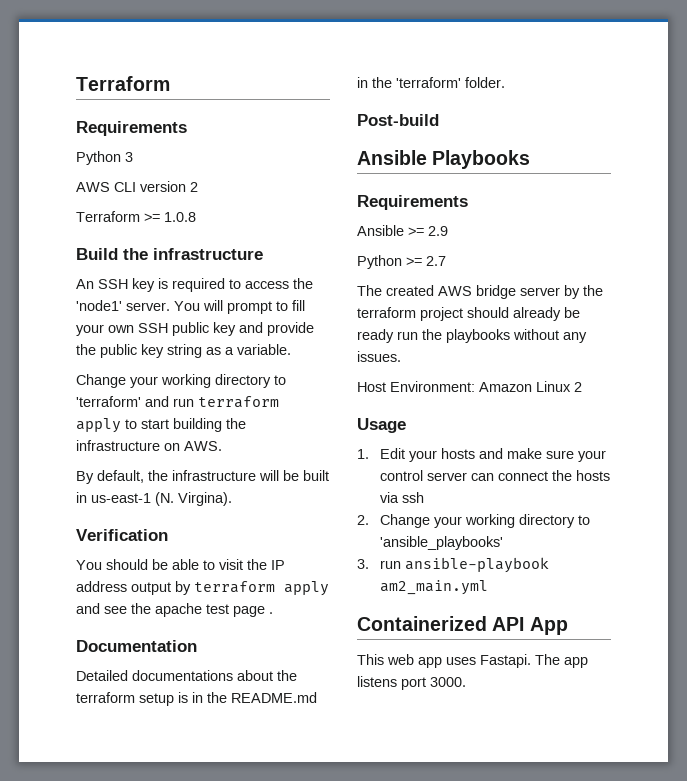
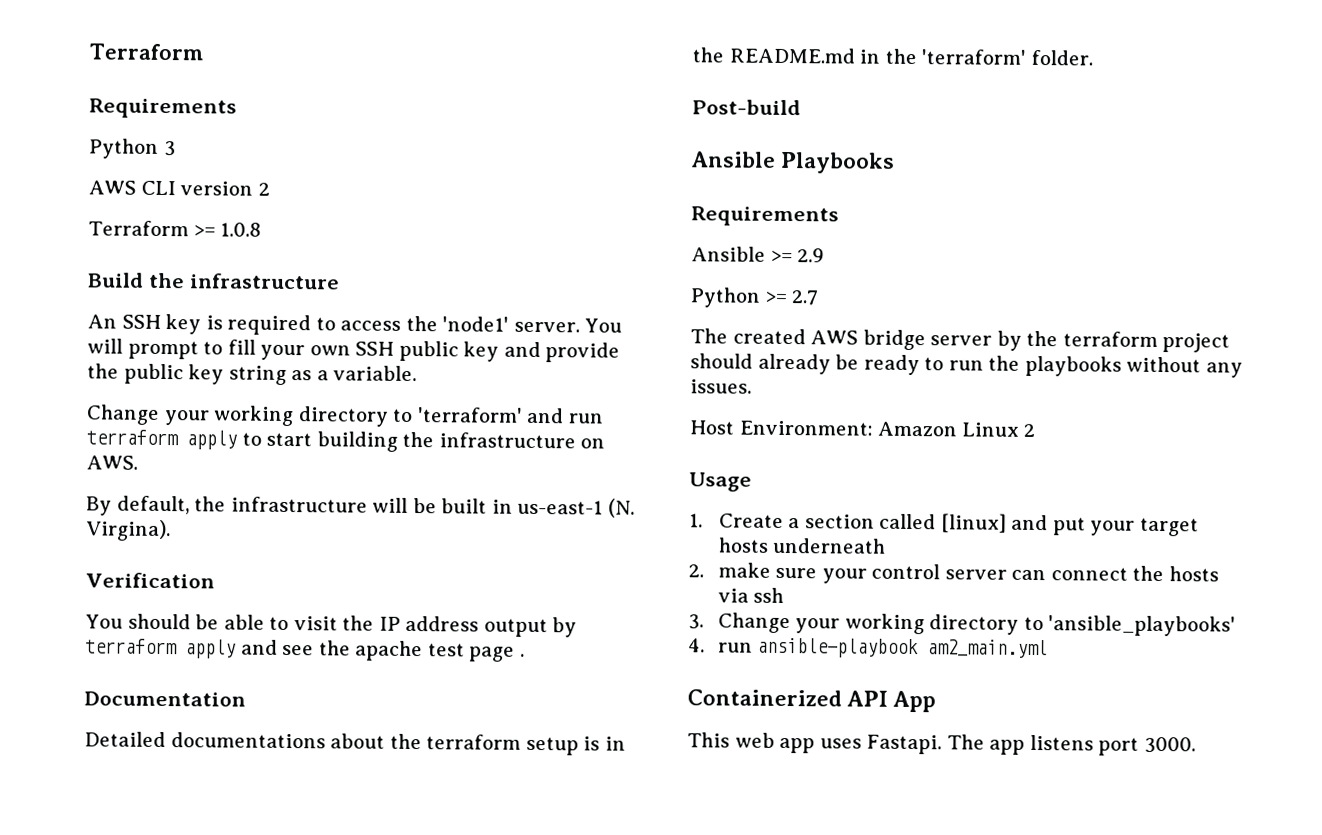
(394, 336) none -> [924,357,945,371] to
[379,448,503,462] Edit your hosts and -> [718,513,1199,537] [717,537,887,554] [688,564,704,578] Create a section called [linux] and put your target hosts underneath // 2.
[357,515,369,525] 2. -> [688,614,704,630] 3.
[357,559,369,569] 3. -> [688,638,705,653] 4.

